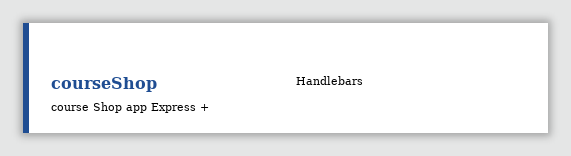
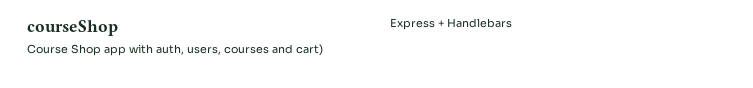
[51,105,89,111] course -> [27,44,68,54] Course
(147, 109) none -> [129,44,323,56] with auth, users, courses and cart)

